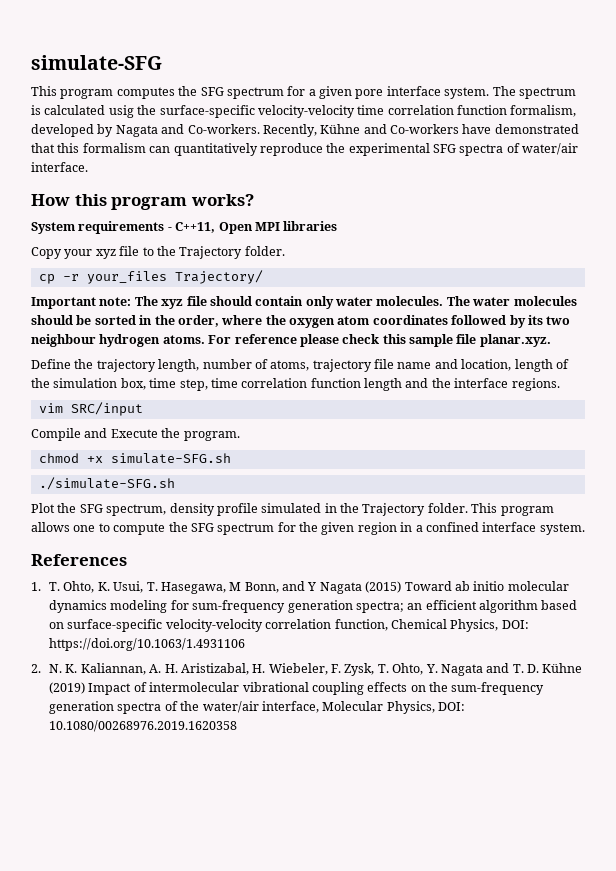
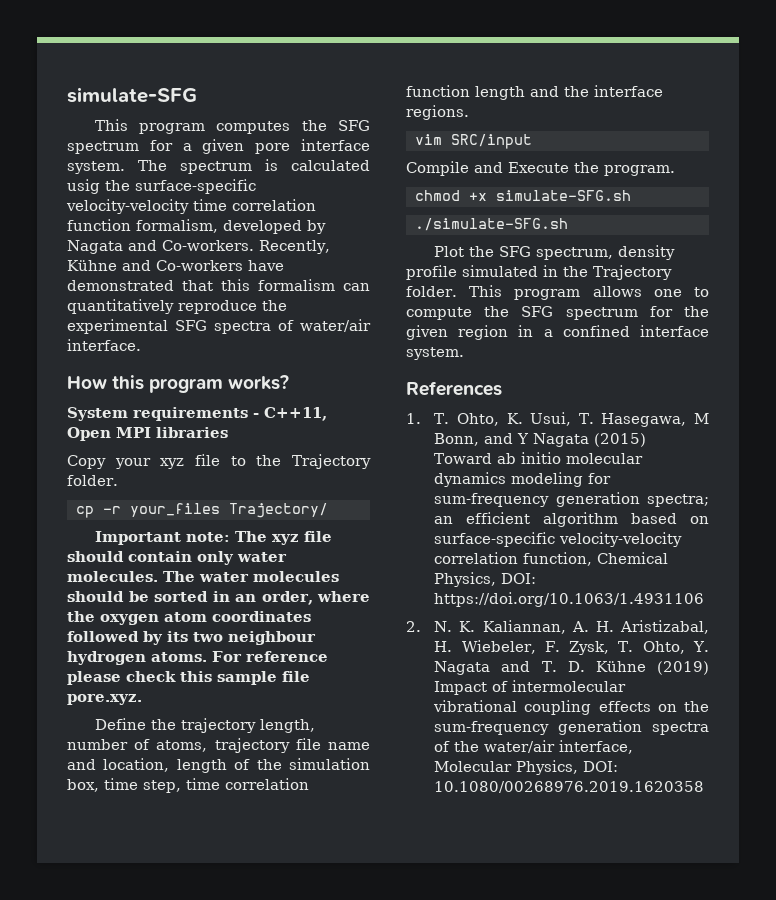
[154,315,175,325] the -> [235,594,257,602] an
[479,334,551,347] planar.xyz. -> [67,694,142,705] pore.xyz.

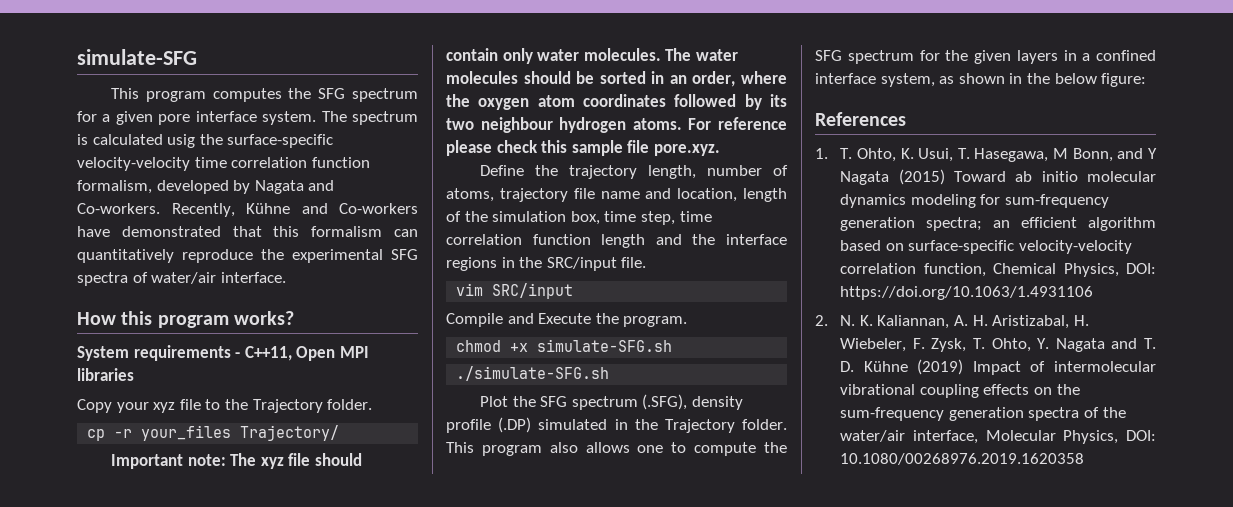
[406,105,469,120] regions. -> [446,257,647,271] regions in the SRC/input file.
[535,247,613,260] spectrum, -> [571,394,688,410] spectrum (.SFG),
(457, 272) none -> [498,417,532,433] (.DP)
(581, 294) none -> [549,442,578,453] also
[458,325,509,340] region -> [1016,50,1058,64] layers
[406,347,464,360] system. -> [880,73,1147,87] system, as shown in the below figure:

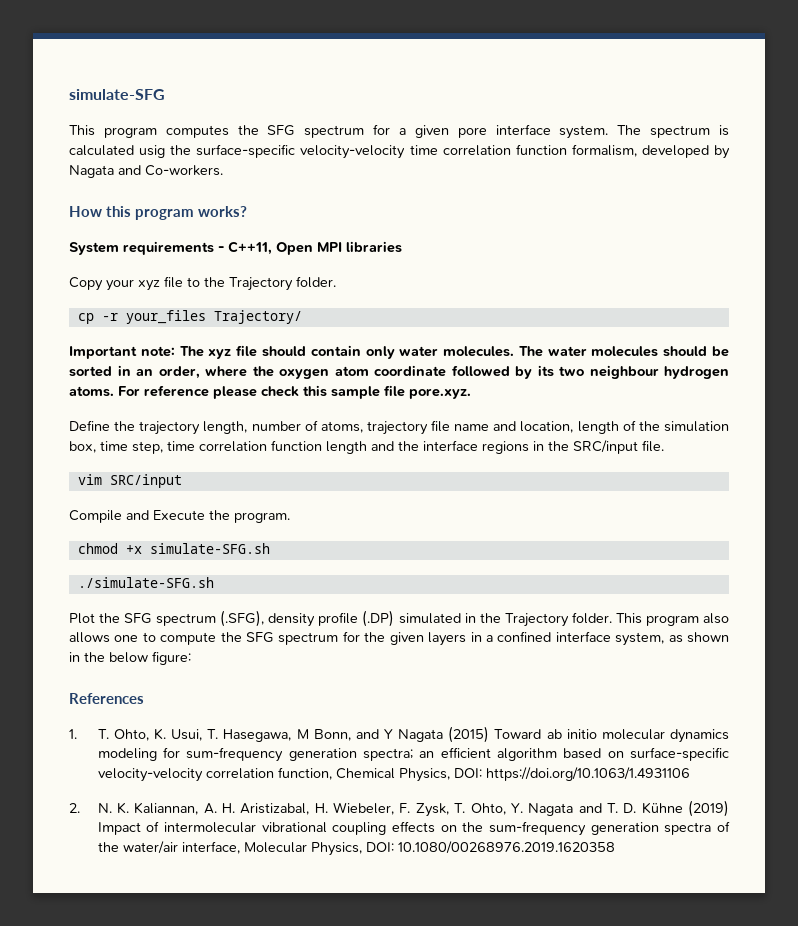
[171,203,418,217] [77,226,419,237] [77,249,418,263] [77,272,286,286] Recently, Kühne and Co-workers have demonstrated that this formalism can quantitatively reproduce the experimental SFG spectra of water/air interface. -> (223, 170) none
[583,94,666,107] coordinates -> [374,365,446,377] coordinate

